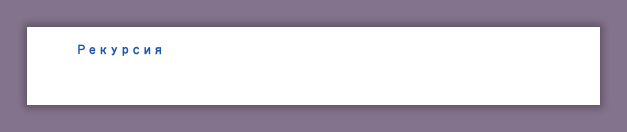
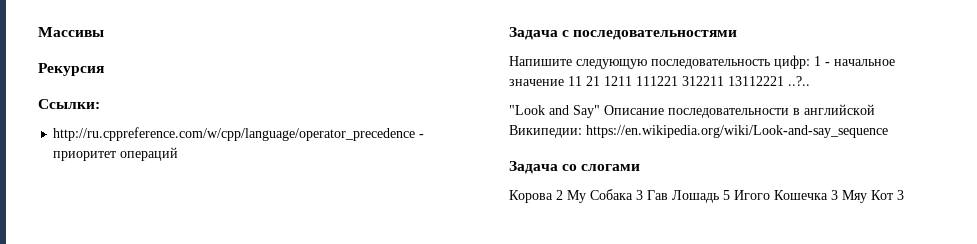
(76, 50) none -> [38,27,104,37] Массивы //
(164, 50) none -> [38,99,100,109] [53,127,425,141] [53,147,179,161] [509,27,738,40] [509,55,895,69] [509,76,810,86] [509,104,875,118] [509,125,888,138] [509,161,641,174] [509,189,904,203] // Ссылки: // http://ru.cppreference.com/w/cpp/language/operator_precedence - приоритет операций // Задача с последовательностями // Напишите следующую последовательность цифр: 1 - начальное значение 11 21 1211 111221 312211 13112221 ..?.. // "Look and Say" Описание последовательности в английской Википедии: https://en.wikipedia.org/wiki/Look-and-say_sequence // Задача со слогами // Корова 2 Му Собака 3 Гав Лошадь 5 Игого Кошечка 3 Мяу Кот 3

